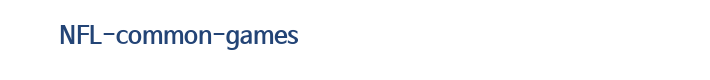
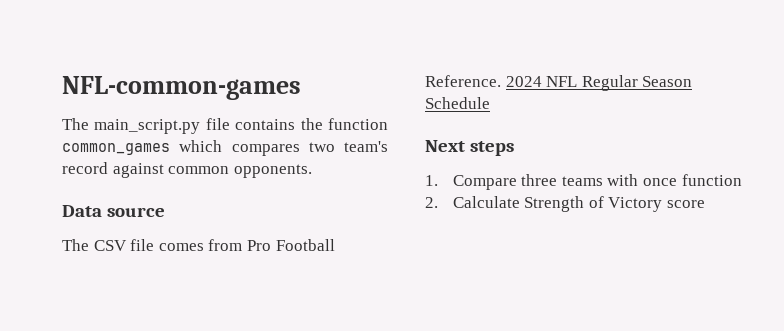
(299, 37) none -> [62,118,388,134] [62,140,388,156] [62,162,312,178] [62,205,166,217] [62,239,335,251] [425,75,693,91] [425,97,490,109] [425,140,515,156] [425,174,742,190] [425,196,705,212] // The main_script.py file contains the function common_games which compares two team's record against common opponents. // Data source // The CSV file comes from Pro Football Reference. 2024 NFL Regular Season Schedule // Next steps // 1. Compare three teams with once function // 2. Calculate Strength of Victory score

